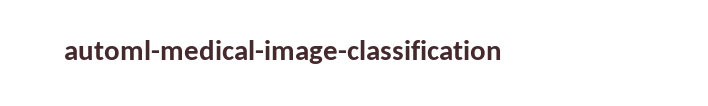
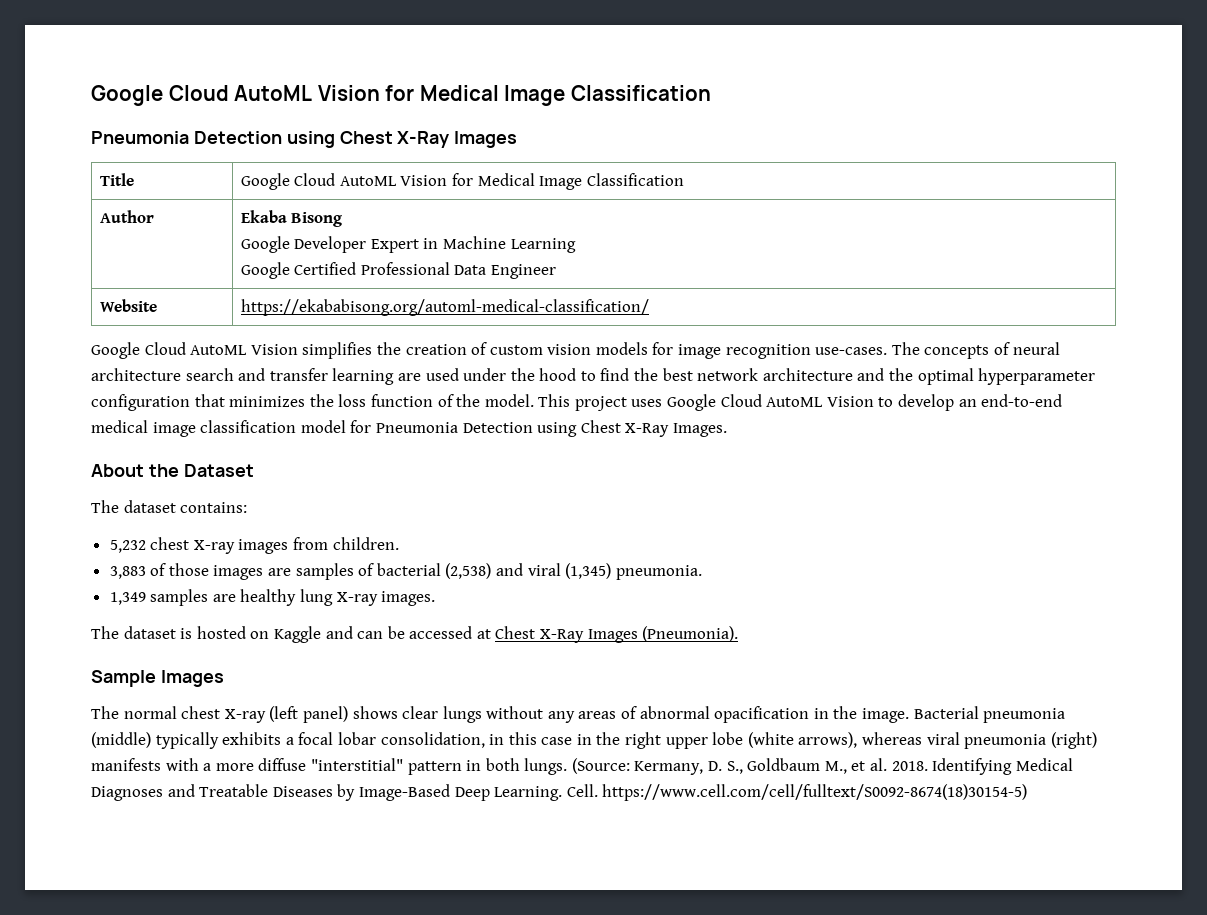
[64,40,502,64] automl-medical-image-classification -> [91,85,711,106] [91,131,518,148] [99,173,134,186] [240,173,684,190] [99,210,154,223] [240,210,343,227] [240,236,576,253] [240,262,557,279] [99,299,157,312] [240,299,649,316] [91,342,1060,359] [91,368,1096,385] [91,394,1063,411] [91,420,727,437] [91,464,254,477] [91,500,248,513] [109,537,399,554] [109,563,702,580] [109,589,436,606] [91,626,739,643] [91,670,224,687] [91,706,1066,723] [91,732,1097,749] [91,758,1073,775] [91,784,1028,801] Google Cloud AutoML Vision for Medical Image Classification // Pneumonia Detection using Chest X-Ray Images // Title | Google Cloud AutoML Vision for Medical Image Classification // Author | Ekaba Bisong // Google Developer Expert in Machine Learning // Google Certified Professional Data Engineer // Website | https://ekababisong.org/automl-medical-classification/ // Google Cloud AutoML Vision simplifies the creation of custom vision models for image recognition use-cases. The concepts of neural architecture search and transfer learning are used under the hood to find the best network architecture and the optimal hyperparameter configuration that minimizes the loss function of the model. This project uses Google Cloud AutoML Vision to develop an end-to-end medical image classification model for Pneumonia Detection using Chest X-Ray Images. // About the Dataset // The dataset contains: // 5,232 chest X-ray images from children. // 3,883 of those images are samples of bacterial (2,538) and viral (1,345) pneumonia. // 1,349 samples are healthy lung X-ray images. // The dataset is hosted on Kaggle and can be accessed at Chest X-Ray Images (Pneumonia). // Sample Images // The normal chest X-ray (left panel) shows clear lungs without any areas of abnormal opacification in the image. Bacterial pneumonia (middle) typically exhibits a focal lobar consolidation, in this case in the right upper lobe (white arrows), whereas viral pneumonia (right) manifests with a more diffuse "interstitial" pattern in both lungs. (Source: Kermany, D. S., Goldbaum M., et al. 2018. Identifying Medical Diagnoses and Treatable Diseases by Image-Based Deep Learning. Cell. https://www.cell.com/cell/fulltext/S0092-8674(18)30154-5)

